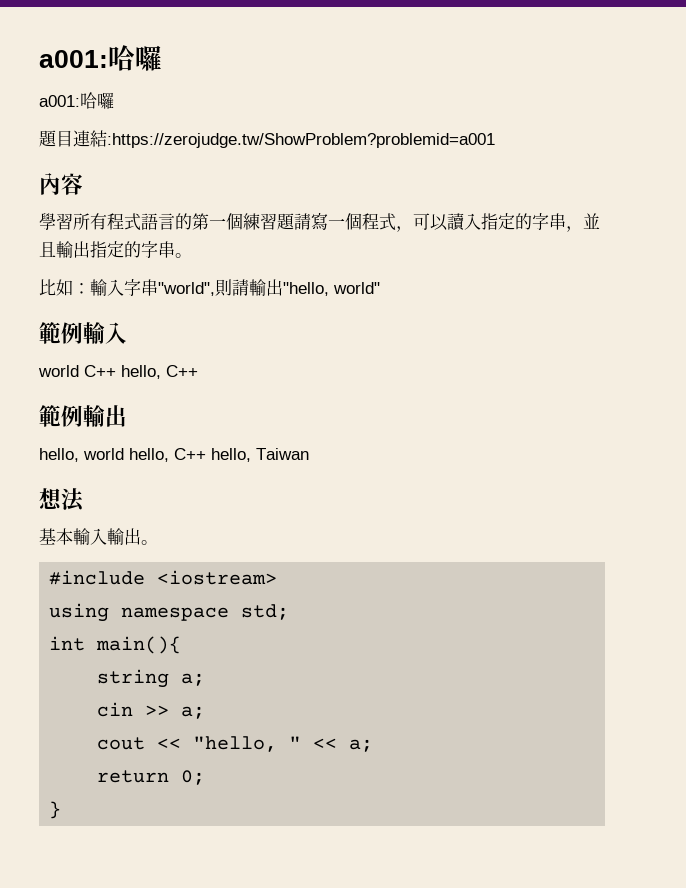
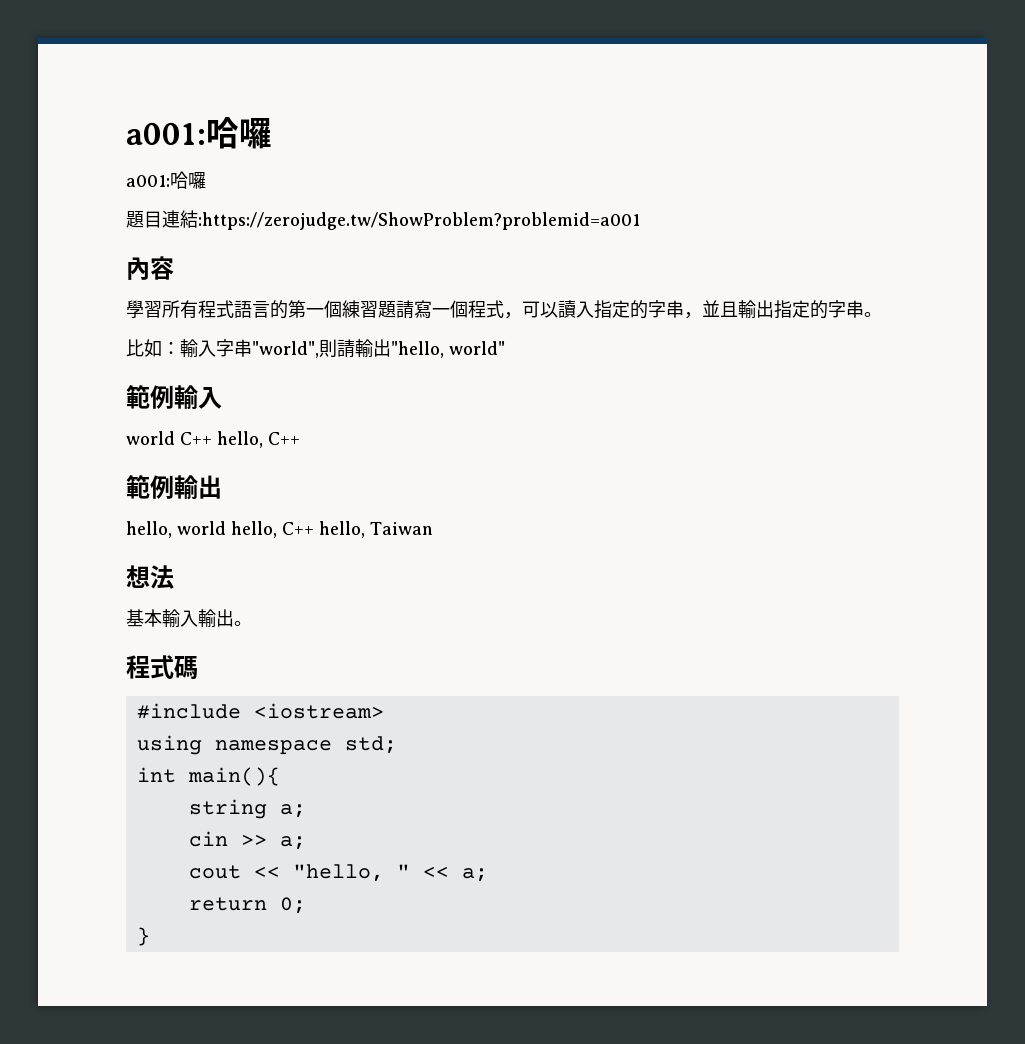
(158, 542) none -> [126,655,198,680] // 程式碼

